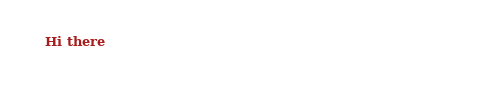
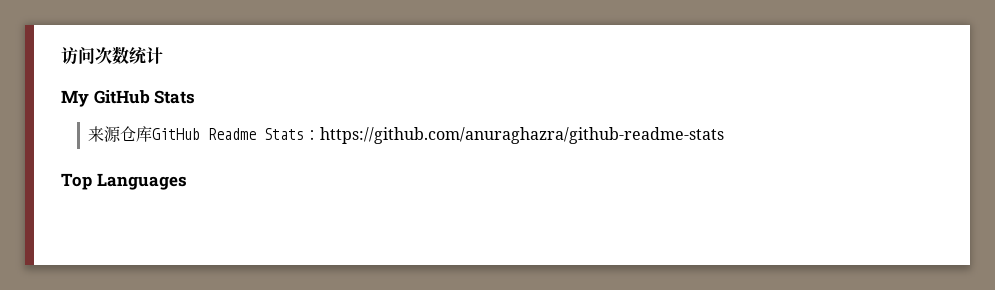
[45,36,105,46] Hi there -> [61,46,163,65] [61,90,196,107] [88,126,725,144] [61,173,187,190] 访问次数统计 // My GitHub Stats // 来源仓库GitHub Readme Stats：https://github.com/anuraghazra/github-readme-stats // Top Languages

